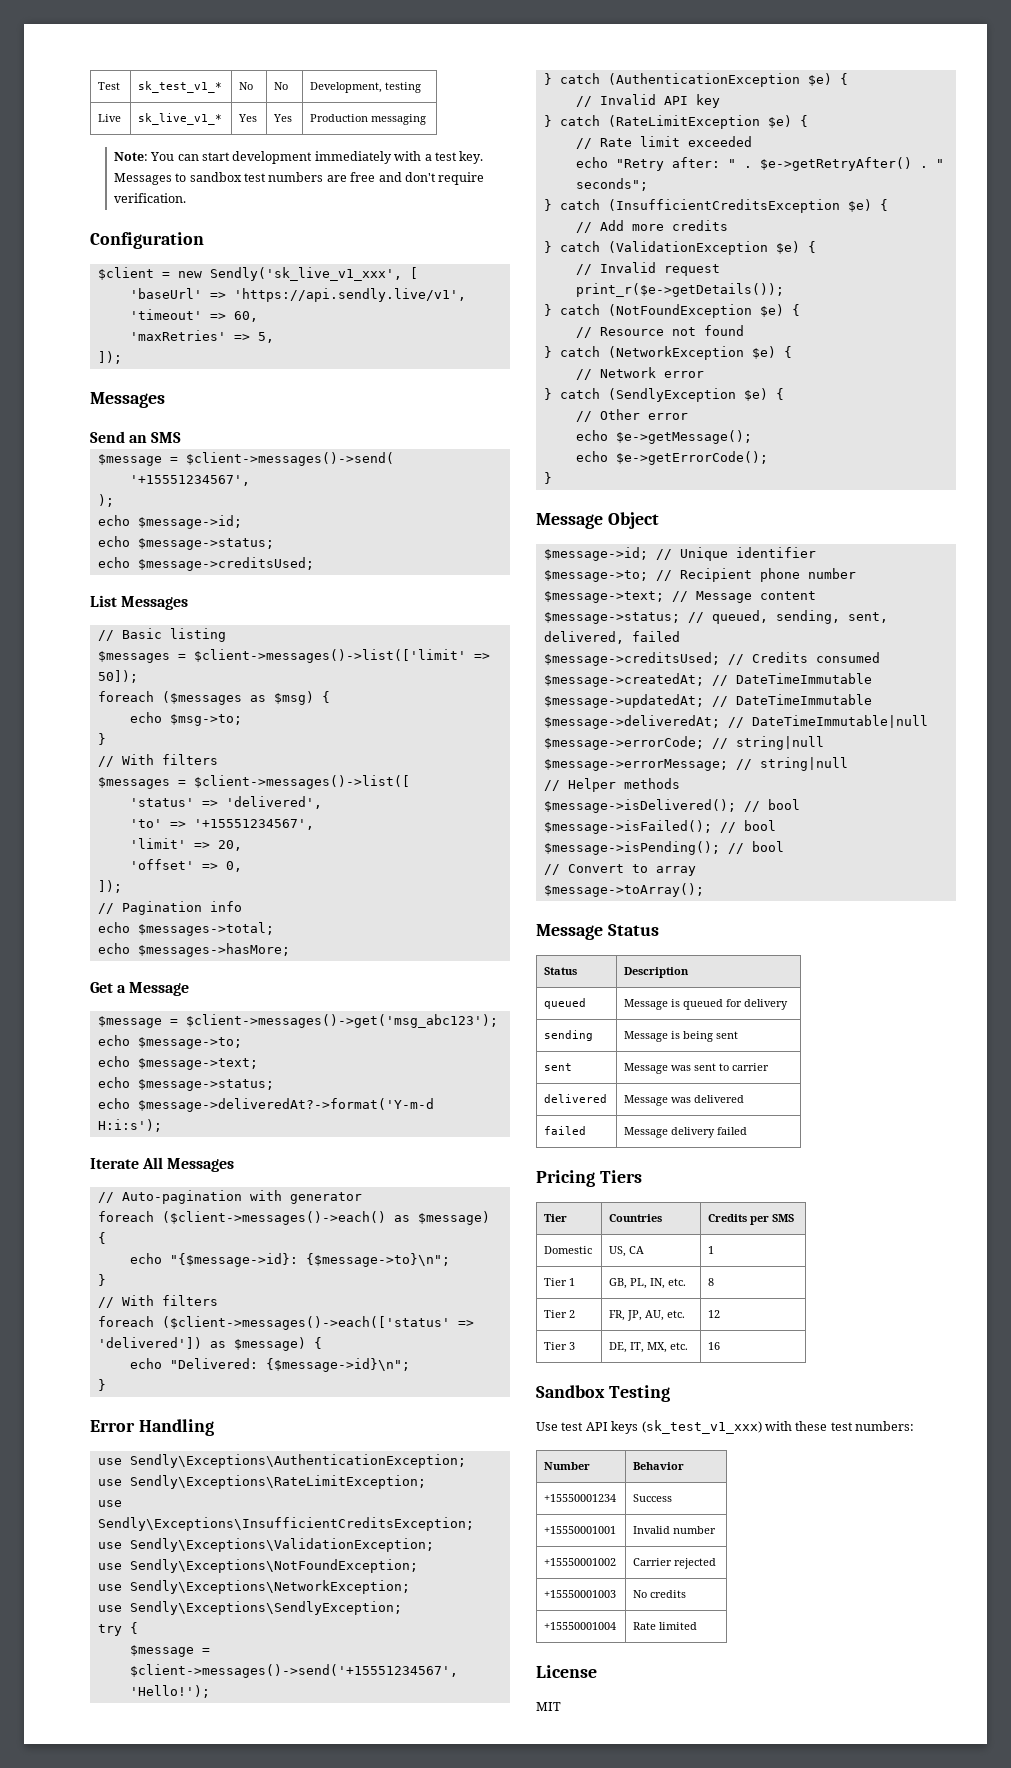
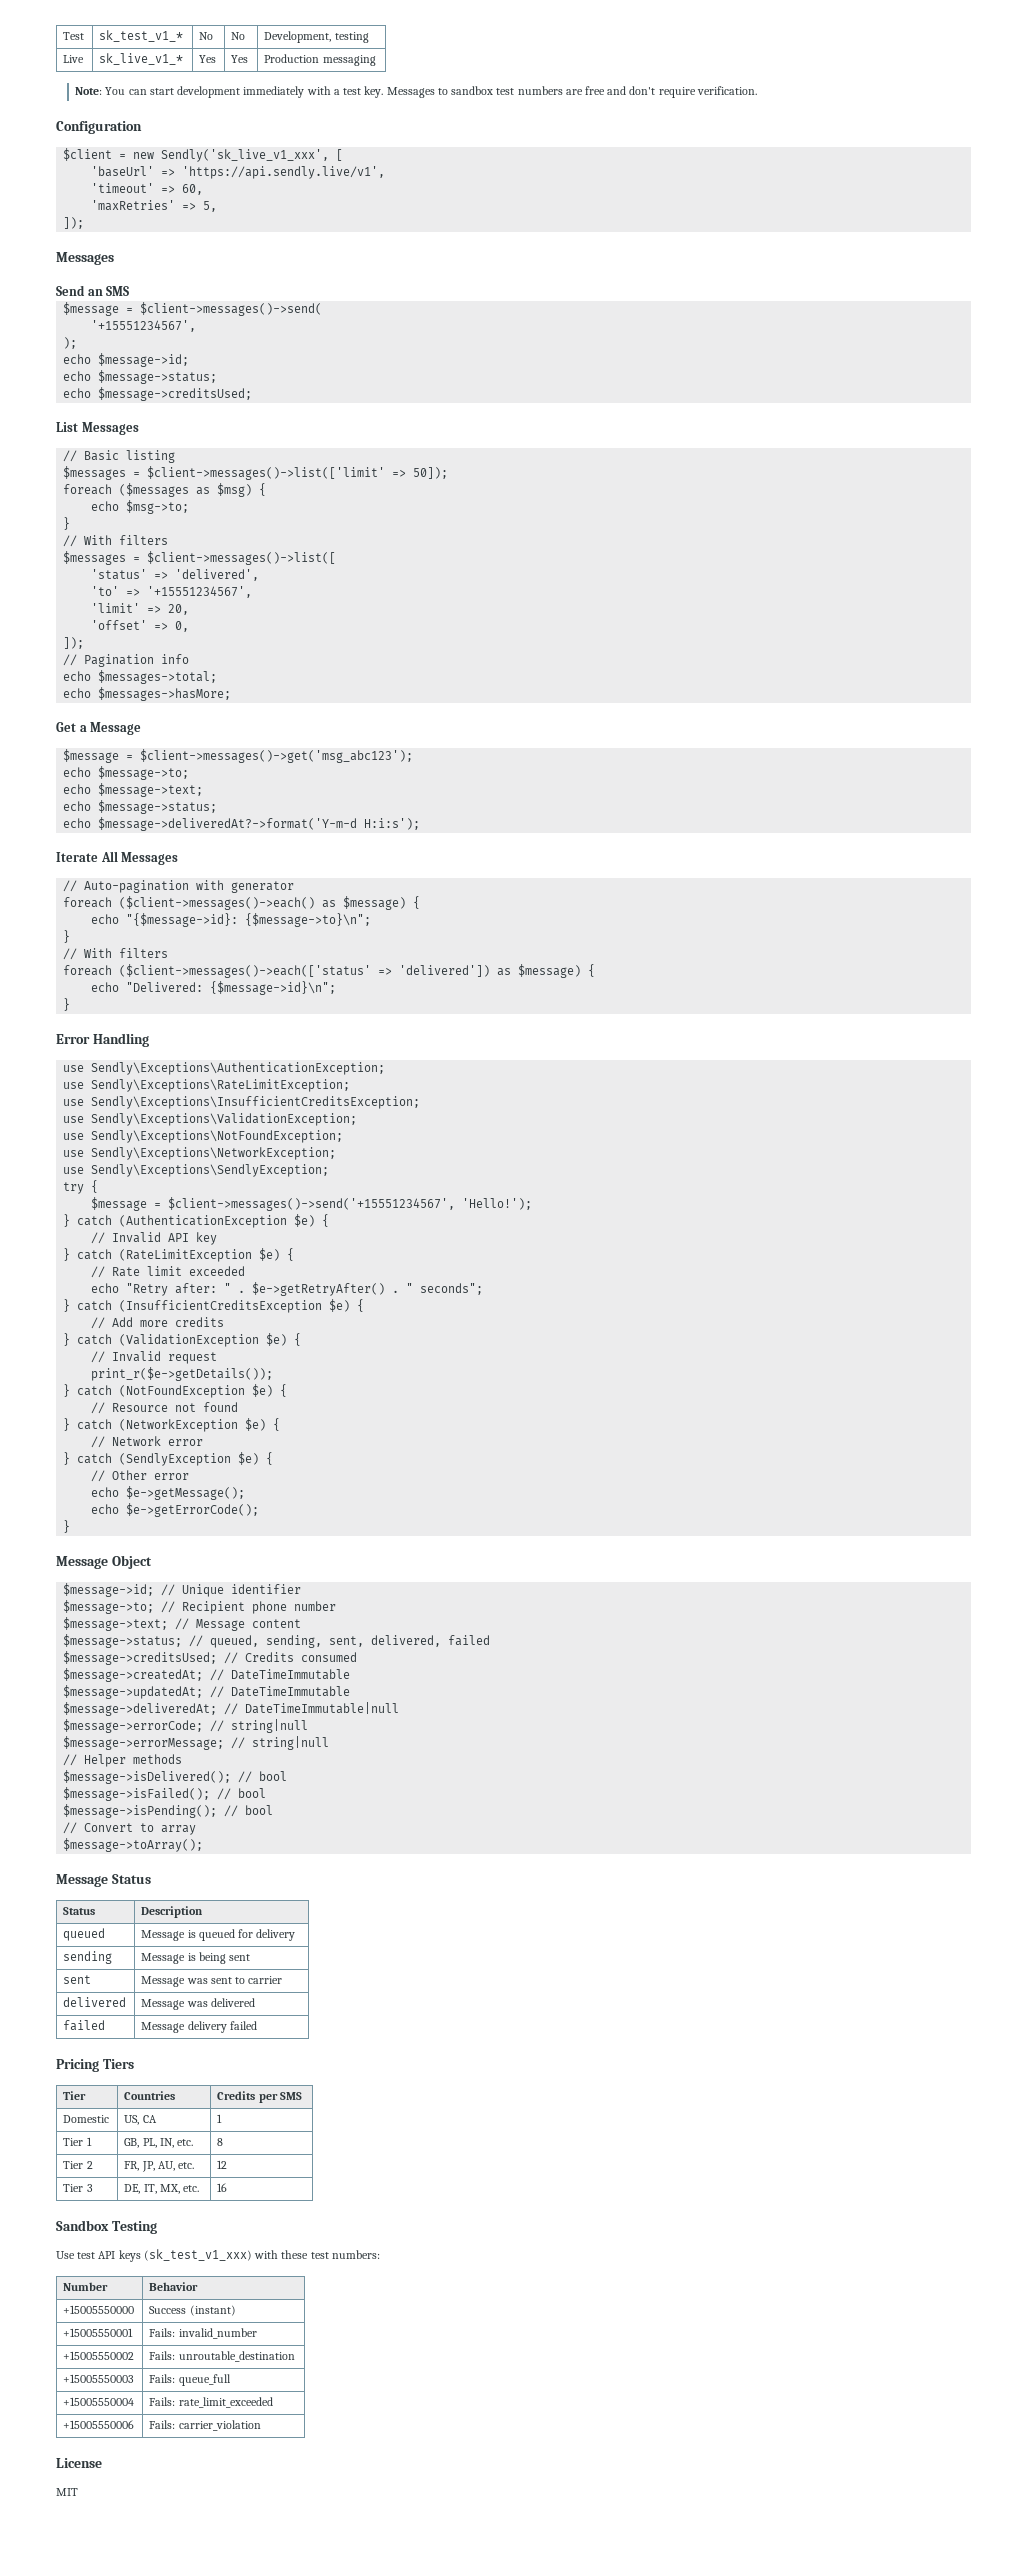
[544,1494,617,1502] +15550001234 -> [63,2305,135,2314] +15005550000
[544,1526,617,1534] [633,1526,717,1534] [544,1558,617,1566] [633,1558,717,1569] [544,1590,617,1598] [633,1590,687,1598] [544,1622,617,1630] [633,1622,698,1630] // +15550001001 | Invalid number // +15550001002 | Carrier rejected // +15550001003 | No credits // +15550001004 | Rate limited -> [189,2305,236,2316] [63,2328,134,2337] [149,2328,257,2339] [63,2351,135,2360] [149,2351,295,2362] [63,2374,135,2383] [149,2374,231,2386] [63,2397,135,2406] [149,2397,273,2408] [63,2420,135,2429] [149,2420,261,2431] (instant) // +15005550001 | Fails: invalid_number // +15005550002 | Fails: unroutable_destination // +15005550003 | Fails: queue_full // +15005550004 | Fails: rate_limit_exceeded // +15005550006 | Fails: carrier_violation

